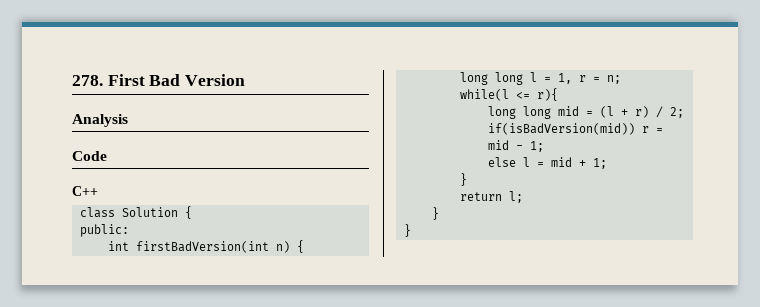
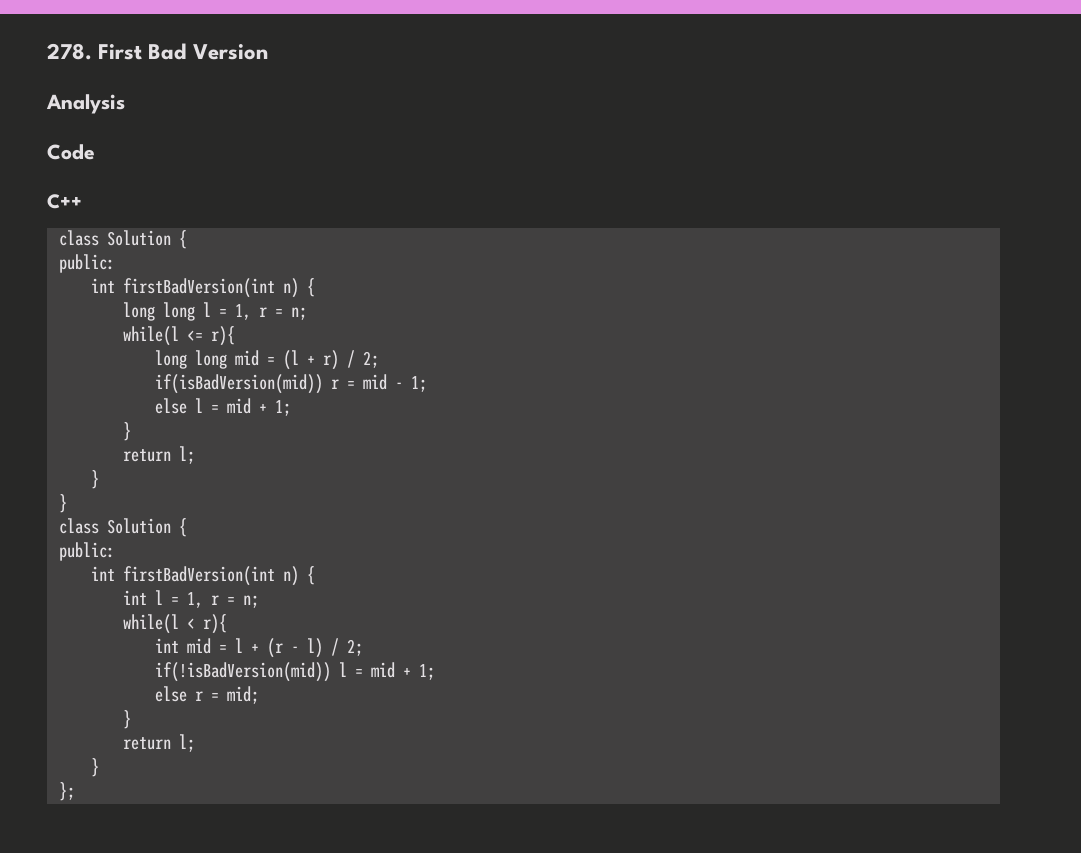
(411, 230) none -> [58,518,187,537] [58,542,115,561] [90,566,315,586] [122,590,259,608] [122,614,227,634] [154,638,363,658] [154,662,435,682] [154,686,259,704] [122,710,131,729] [122,734,195,752] [90,758,99,777] [58,782,75,801] // class Solution { // public: // int firstBadVersion(int n) { // int l = 1, r = n; // while(l < r){ // int mid = l + (r - l) / 2; // if(!isBadVersion(mid)) l = mid + 1; // else r = mid; // } // return l; // } // };

